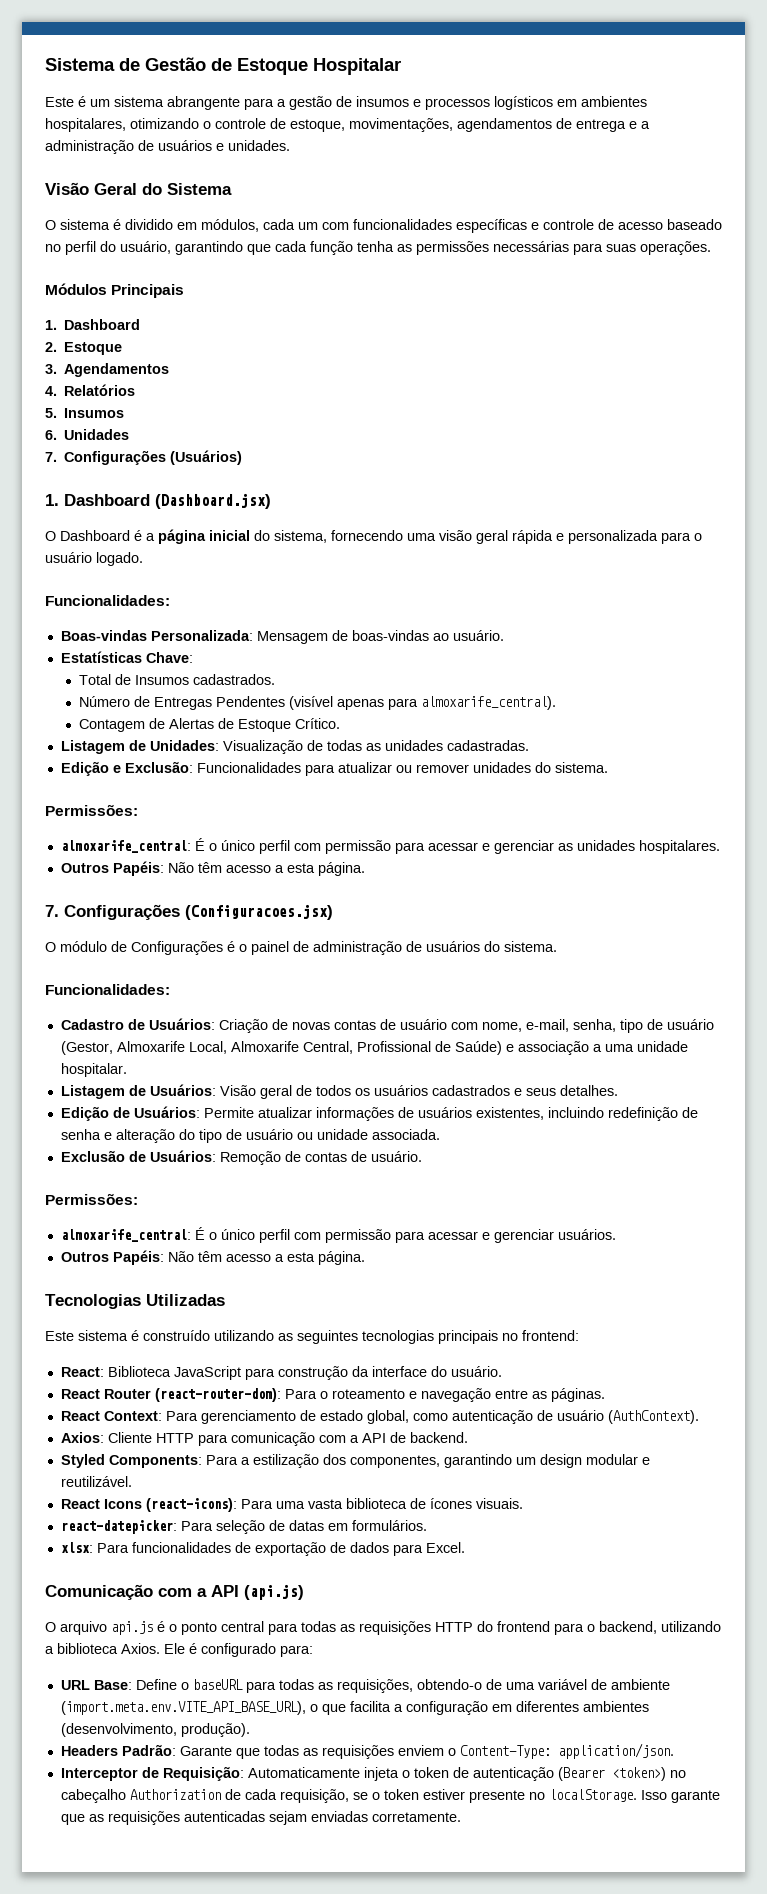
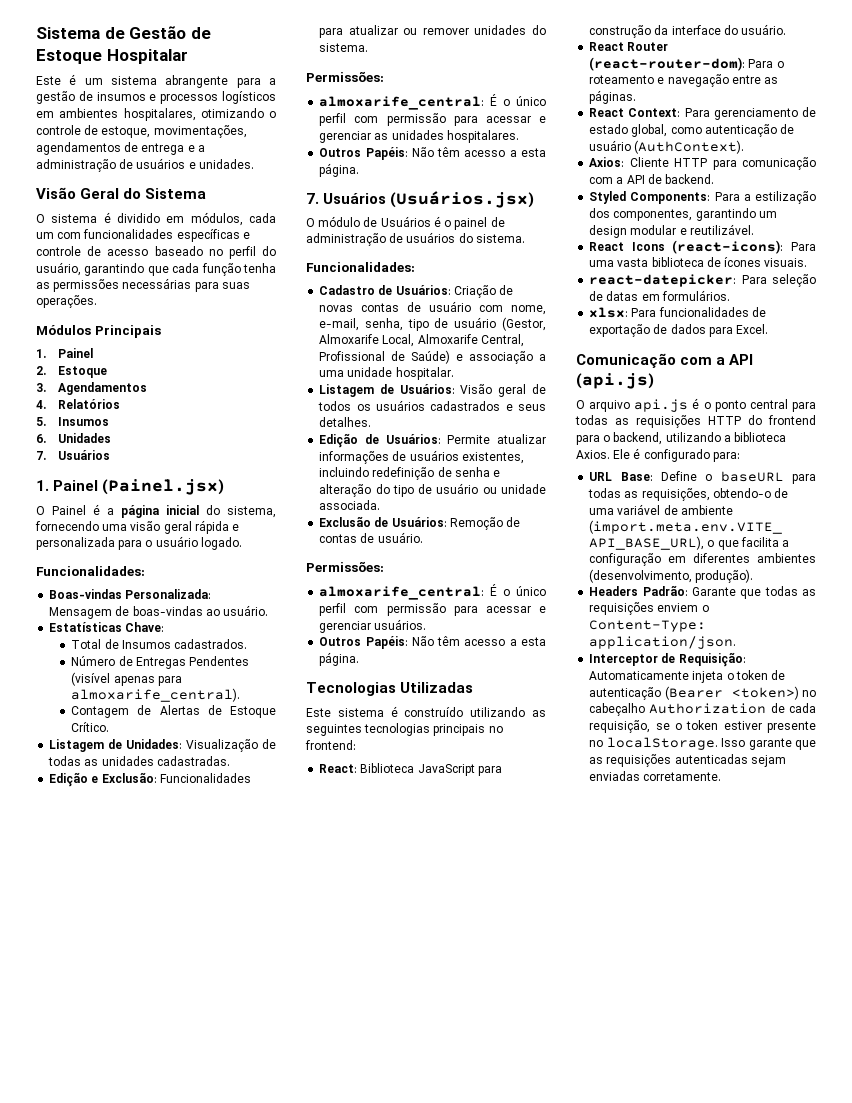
[64,319,141,330] Dashboard -> [58,348,94,358] Painel
[64,450,243,465] [45,493,271,509] [45,530,130,541] Configurações (Usuários) // 1. Dashboard (Dashboard.jsx) // O Dashboard -> [58,450,111,460] [36,479,225,495] [36,505,86,515] Usuários // 1. Painel (Painel.jsx) // O Painel
[64,904,333,920] Configurações (Configuracoes.jsx) -> [323,191,535,208] Usuários (Usuários.jsx)
[131,941,223,955] Configurações -> [380,216,431,227] Usuários

